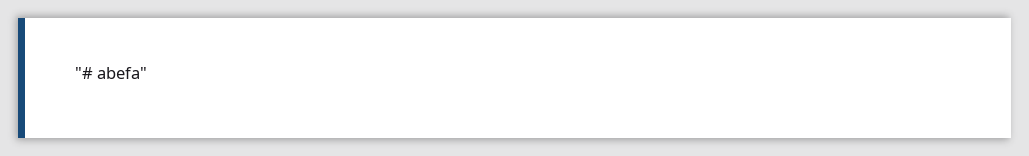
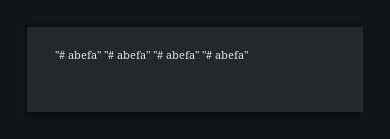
[75,67,148,79] "# abefa" -> [55,51,248,59] "# abefa" "# abefa" "# abefa" "# abefa"

